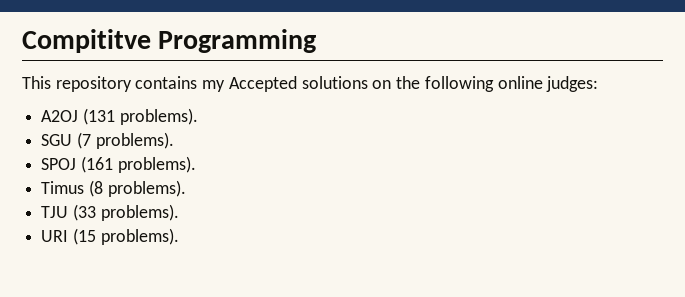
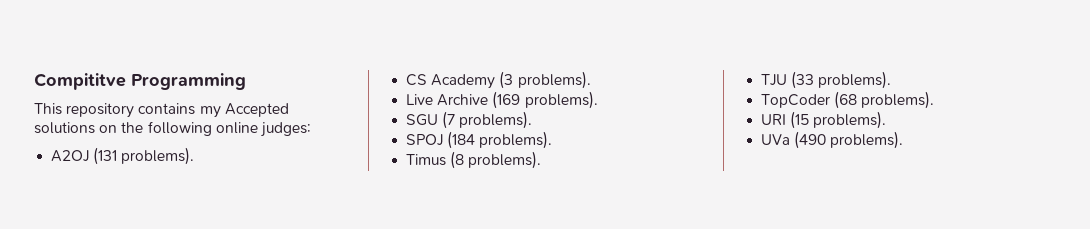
(198, 116) none -> [406,71,591,89] [406,91,598,109] // CS Academy (3 problems). // Live Archive (169 problems).
[80,156,113,173] (161 -> [447,131,476,149] (184
(179, 212) none -> [761,91,935,109] // TopCoder (68 problems).
(179, 236) none -> [761,131,904,149] // UVa (490 problems).

